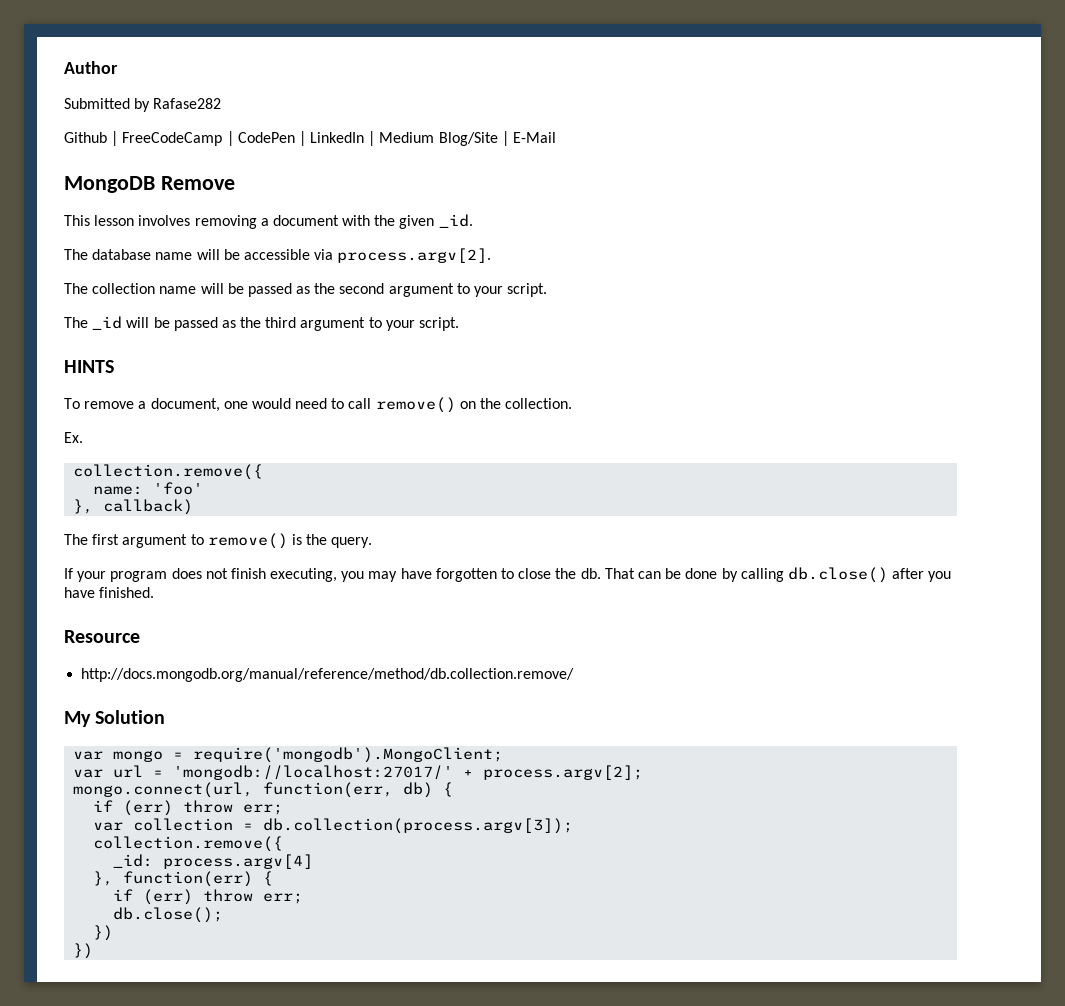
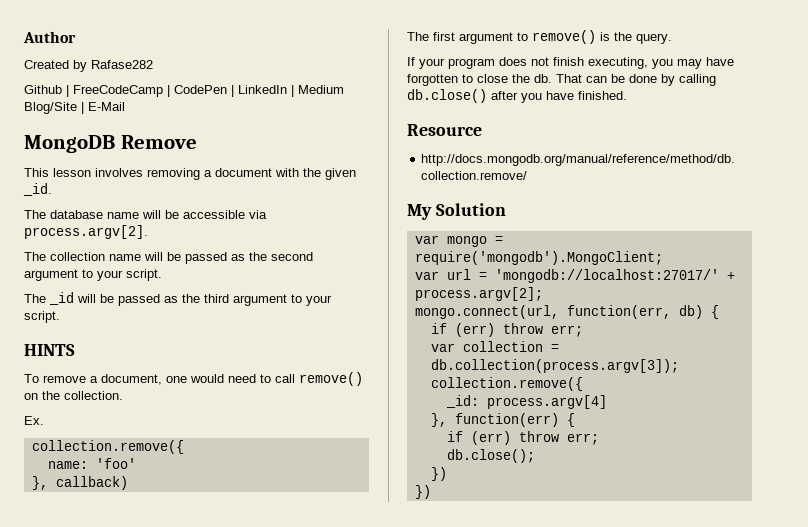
[64,98,130,109] Submitted -> [24,60,69,69] Created

